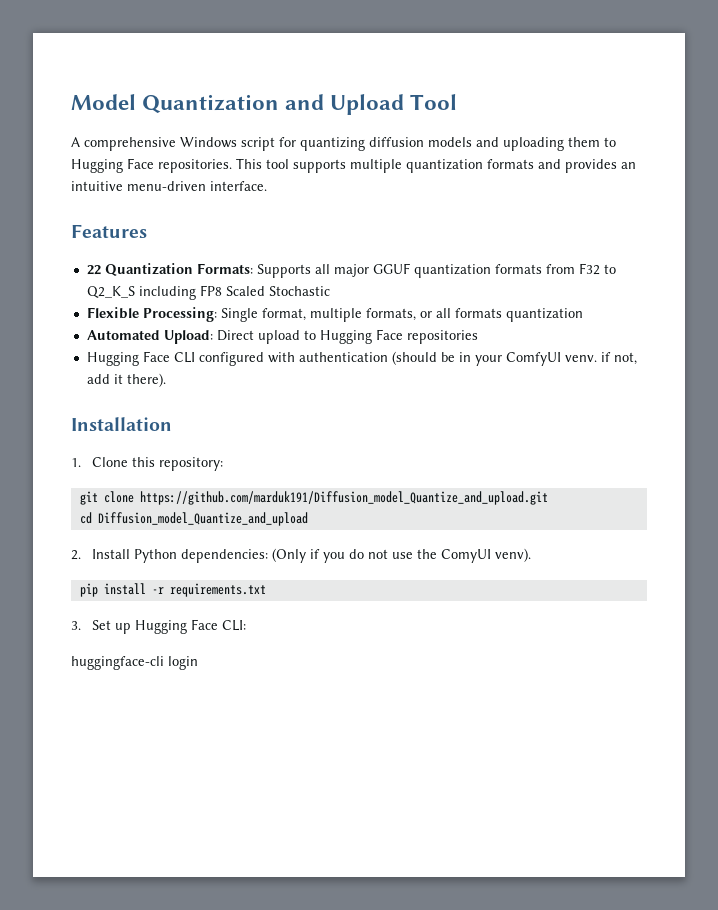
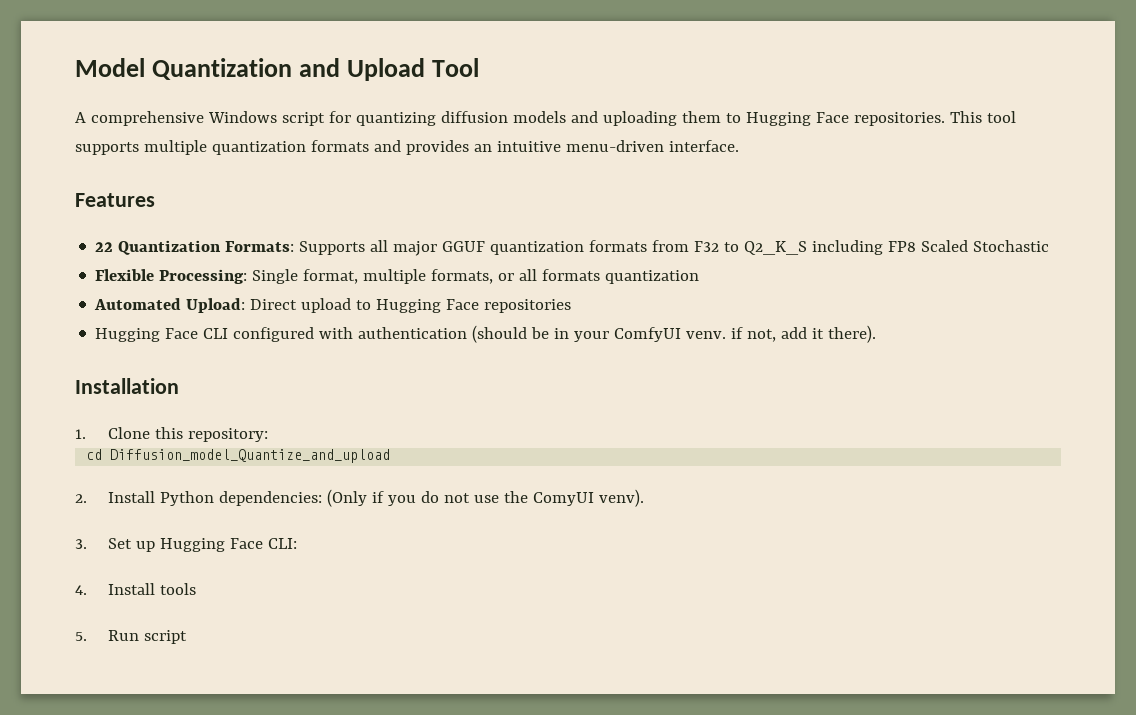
[79,491,548,505] // git clone https://github.com/marduk191/Diffusion_model_Quantize_and_upload.git -> (268, 435) none
[79,583,266,597] // pip install -r requirements.txt -> (644, 498) none
[71,656,198,670] huggingface-cli login -> [75,583,196,595] [75,630,187,644] 4. Install tools // 5. Run script

